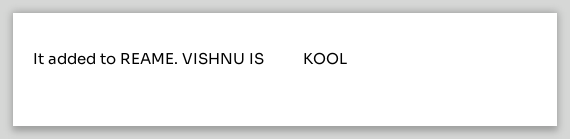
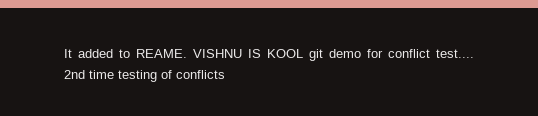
(347, 58) none -> [309,49,474,61] [64,70,225,82] git demo for conflict test.... 2nd time testing of conflicts

